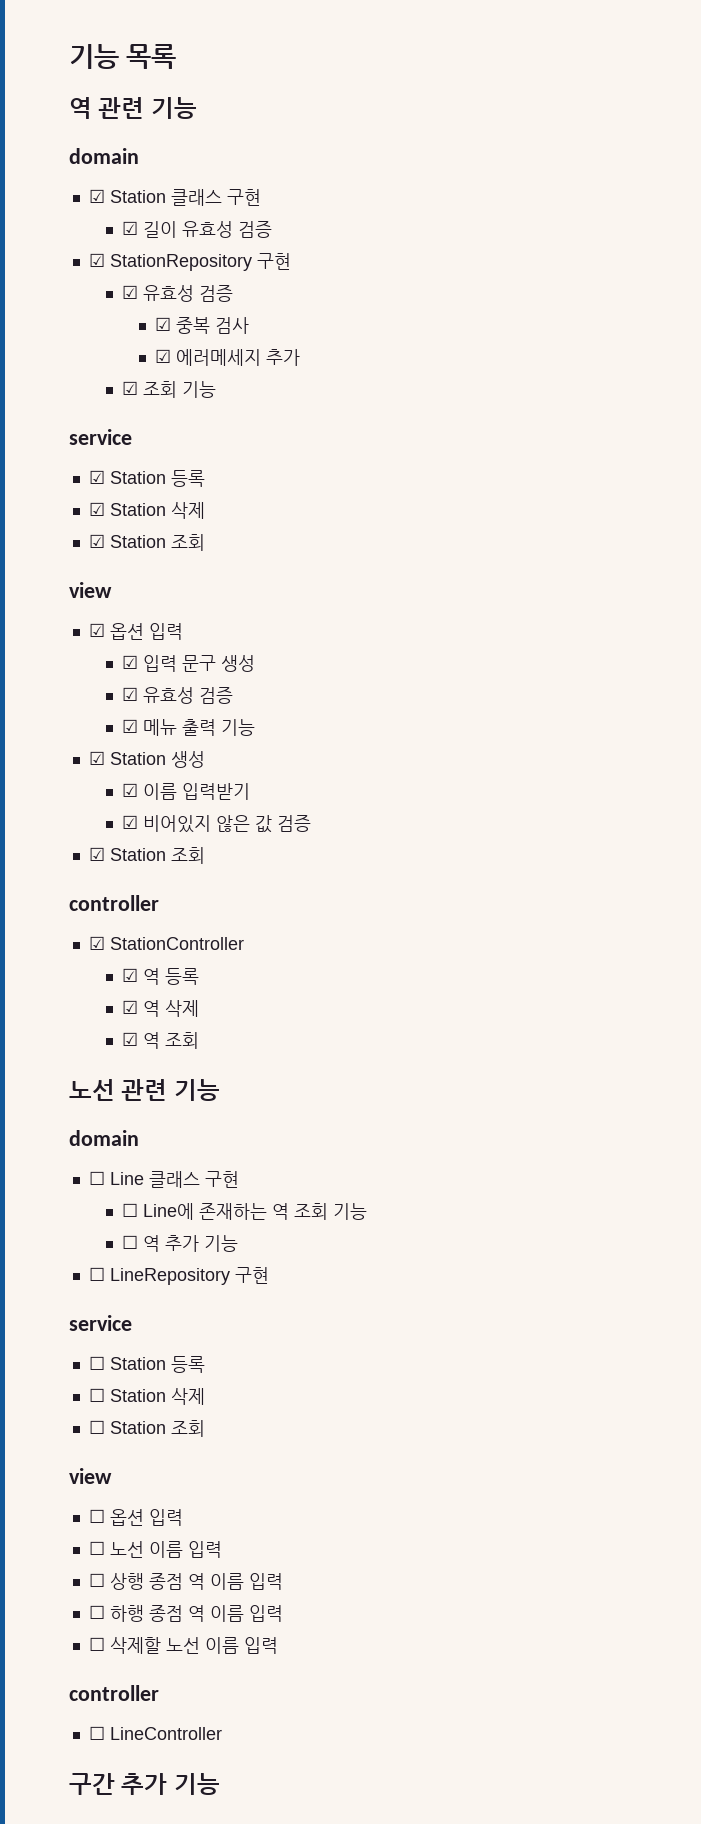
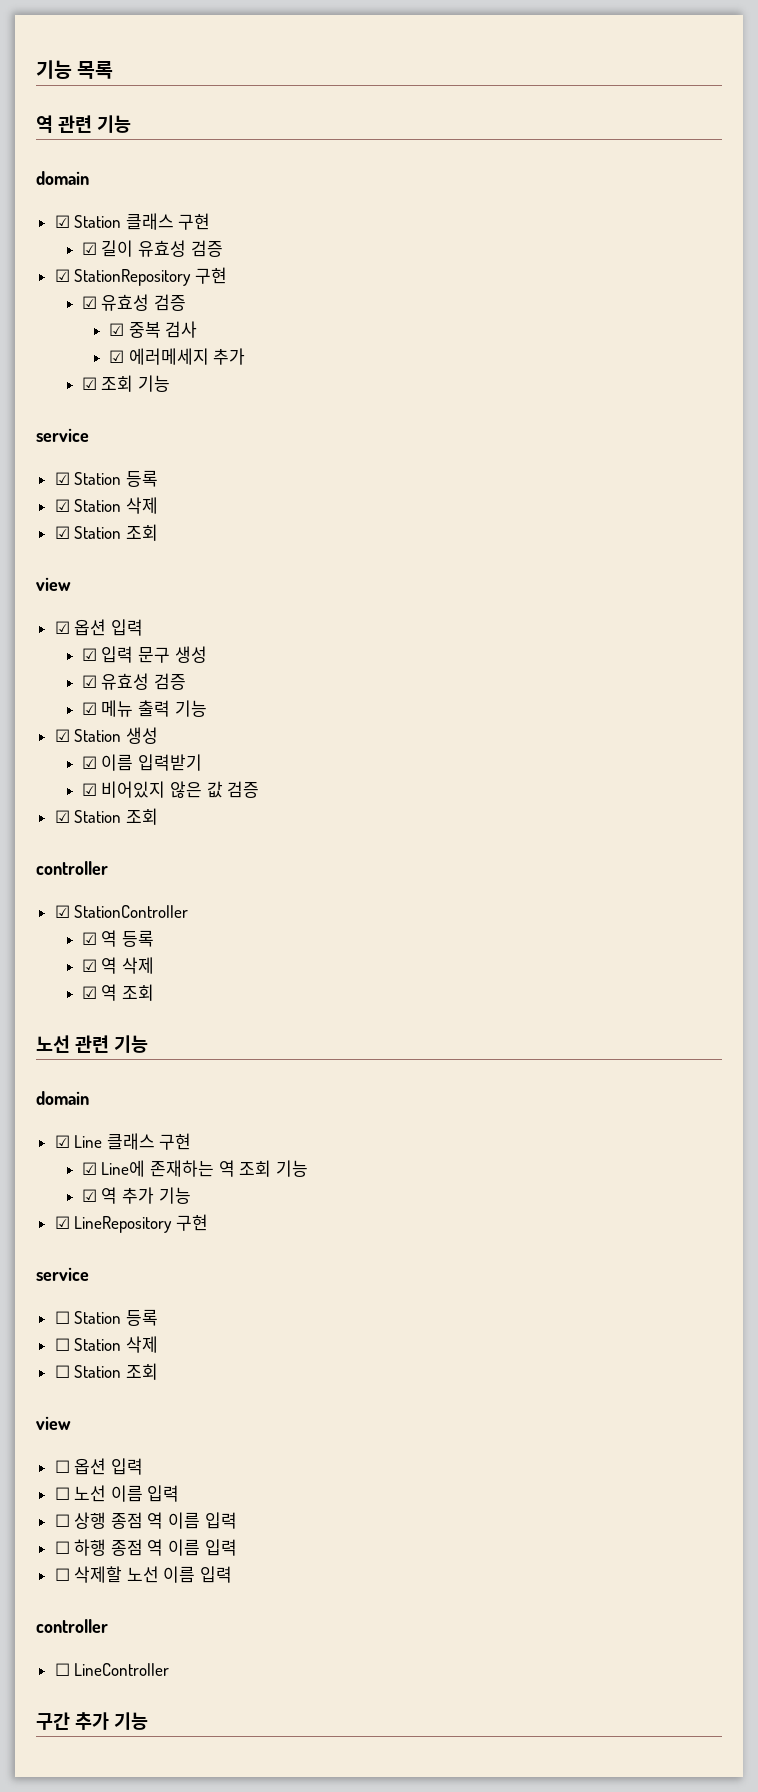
[88,1171,105,1185] ☐ -> [54,1135,70,1148] ☑
[121,1203,138,1217] ☐ -> [81,1162,97,1175] ☑
[121,1235,138,1249] ☐ -> [81,1189,97,1202] ☑
[88,1267,105,1281] ☐ -> [54,1216,70,1229] ☑

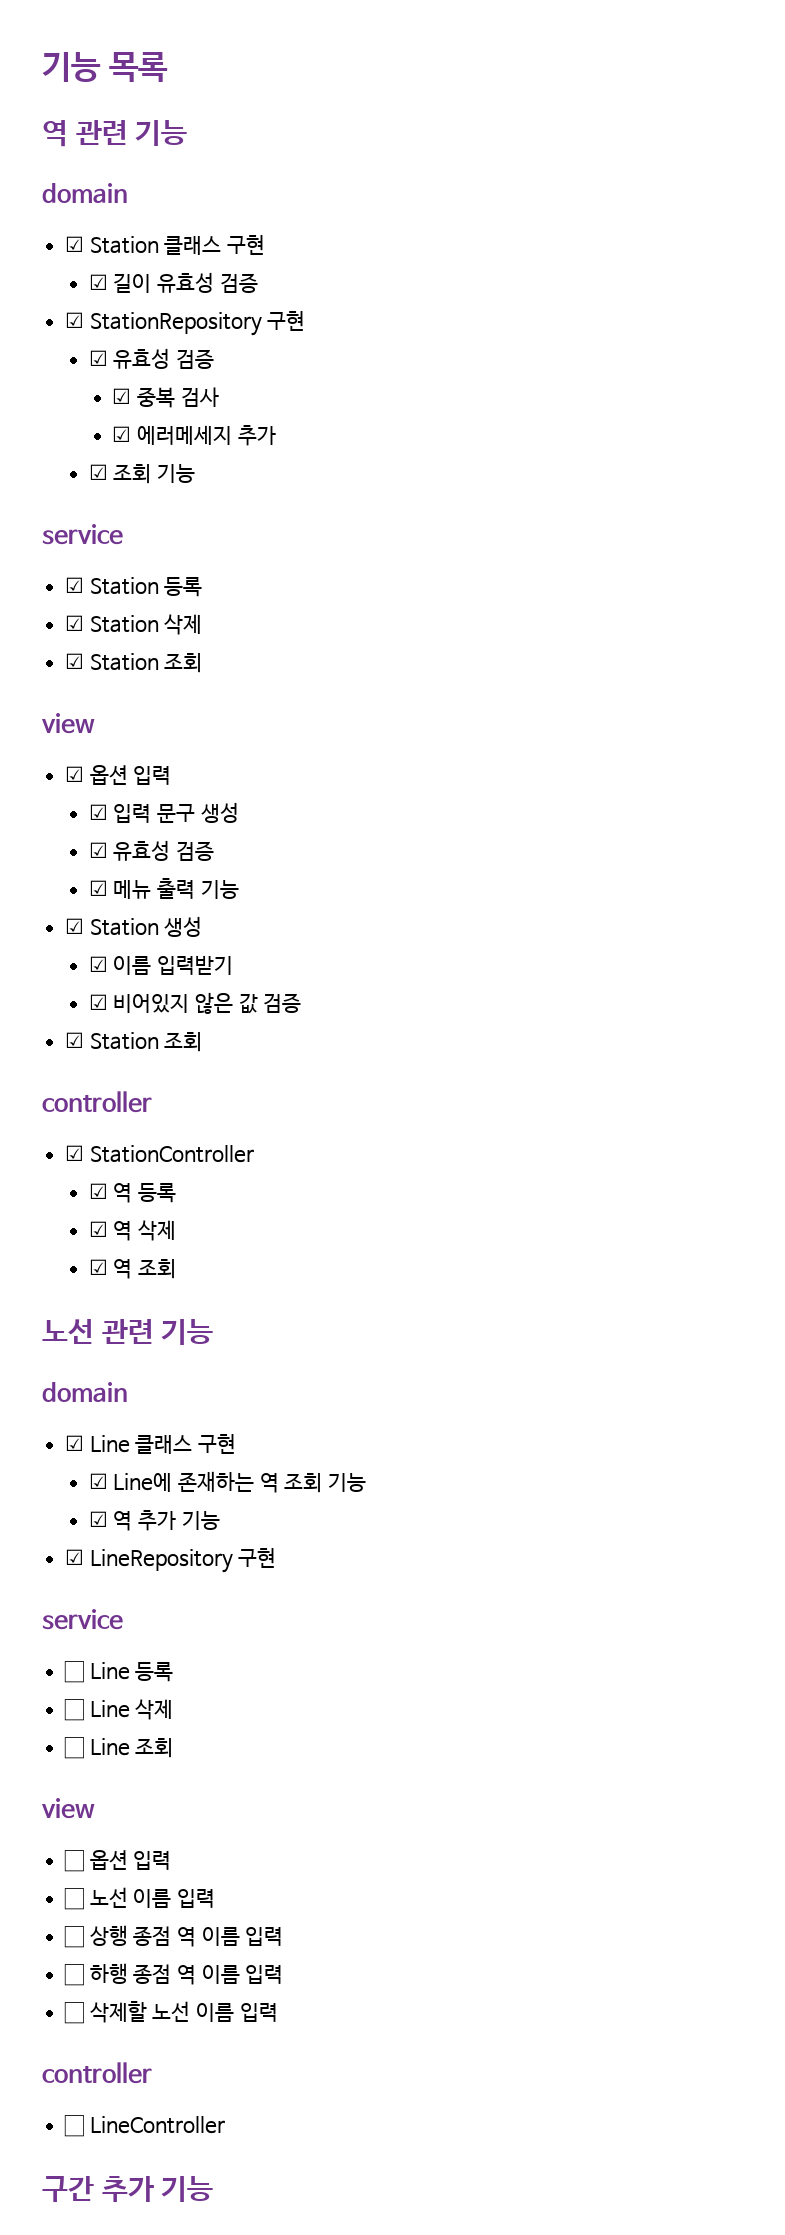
[74,1311,122,1324] Station -> [89,1662,130,1680] Line
[74,1338,122,1351] Station -> [89,1700,130,1718] Line
[74,1365,122,1378] Station -> [89,1738,130,1756] Line

